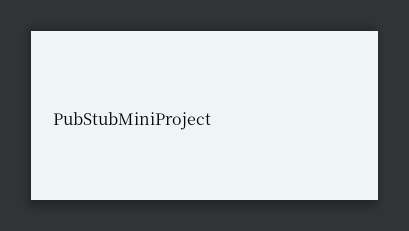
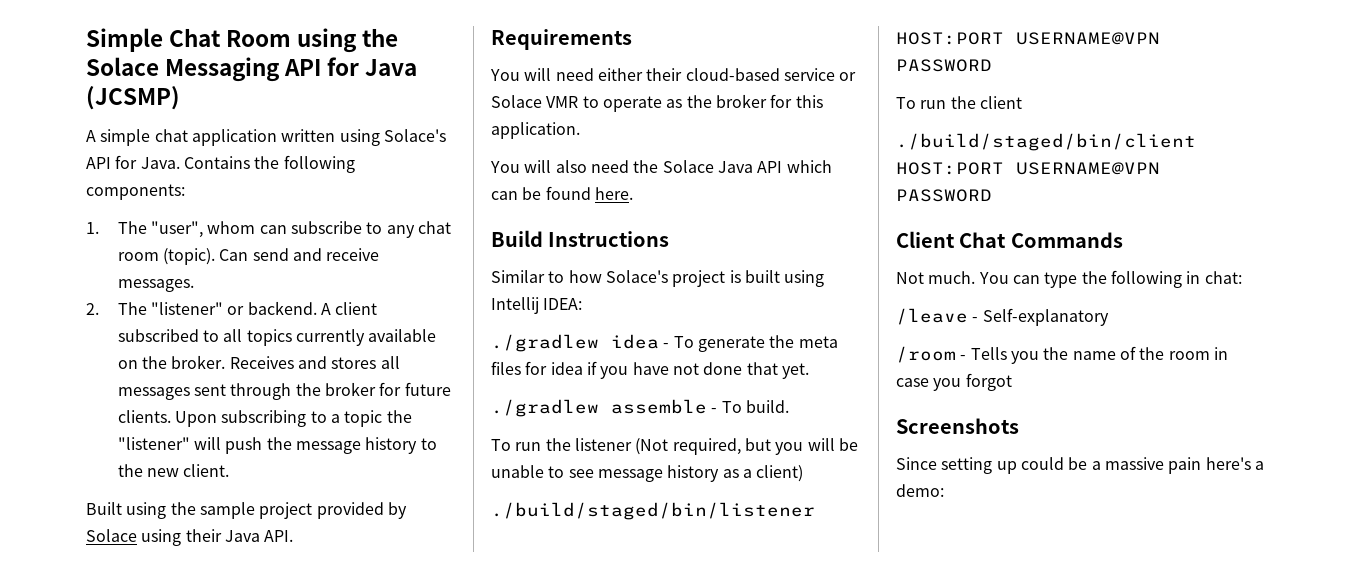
[53,112,211,130] PubStubMiniProject -> [86,28,399,53] [86,57,418,82] [86,86,180,110] [86,129,446,146] [86,155,355,173] [86,184,185,200] [86,221,452,238] [117,248,380,265] [117,279,194,292] [86,301,378,315] [117,329,437,346] [117,355,400,369] [117,382,451,400] [117,410,412,427] [117,437,437,454] [117,464,230,477] [86,502,407,519] [86,529,294,546] [491,29,632,50] [490,68,857,81] [491,94,823,112] [491,122,580,139] [490,160,832,173] [491,186,633,200] [491,230,670,247] [491,270,825,287] [491,297,583,314] [491,334,838,352] [491,361,809,379] [491,399,789,417] [491,438,858,455] [491,465,804,482] [491,502,815,520] [896,32,1160,45] [896,59,992,72] [896,96,1022,109] [896,133,1196,151] [896,162,1160,175] [896,189,992,202] [896,231,1123,248] [896,270,1242,288] [896,308,1109,326] [896,346,1228,364] [896,373,1012,391] [896,418,1019,434] [896,457,1264,474] [896,484,944,497] Simple Chat Room using the Solace Messaging API for Java (JCSMP) // A simple chat application written using Solace's API for Java. Contains the following components: // 1. The "user", whom can subscribe to any chat room (topic). Can send and receive messages. // 2. The "listener" or backend. A client subscribed to all topics currently available on the broker. Receives and stores all messages sent through the broker for future clients. Upon subscribing to a topic the "listener" will push the message history to the new client. // Built using the sample project provided by Solace using their Java API. // Requirements // You will need either their cloud-based service or Solace VMR to operate as the broker for this application. // You will also need the Solace Java API which can be found here. // Build Instructions // Similar to how Solace's project is built using Intellij IDEA: // ./gradlew idea - To generate the meta files for idea if you have not done that yet. // ./gradlew assemble - To build. // To run the listener (Not required, but you will be unable to see message history as a client) // ./build/staged/bin/listener HOST:PORT USERNAME@VPN PASSWORD // To run the client // ./build/staged/bin/client HOST:PORT USERNAME@VPN PASSWORD // Client Chat Commands // Not much. You can type the following in chat: // /leave - Self-explanatory // /room - Tells you the name of the room in case you forgot // Screenshots // Since setting up could be a massive pain here's a demo:

